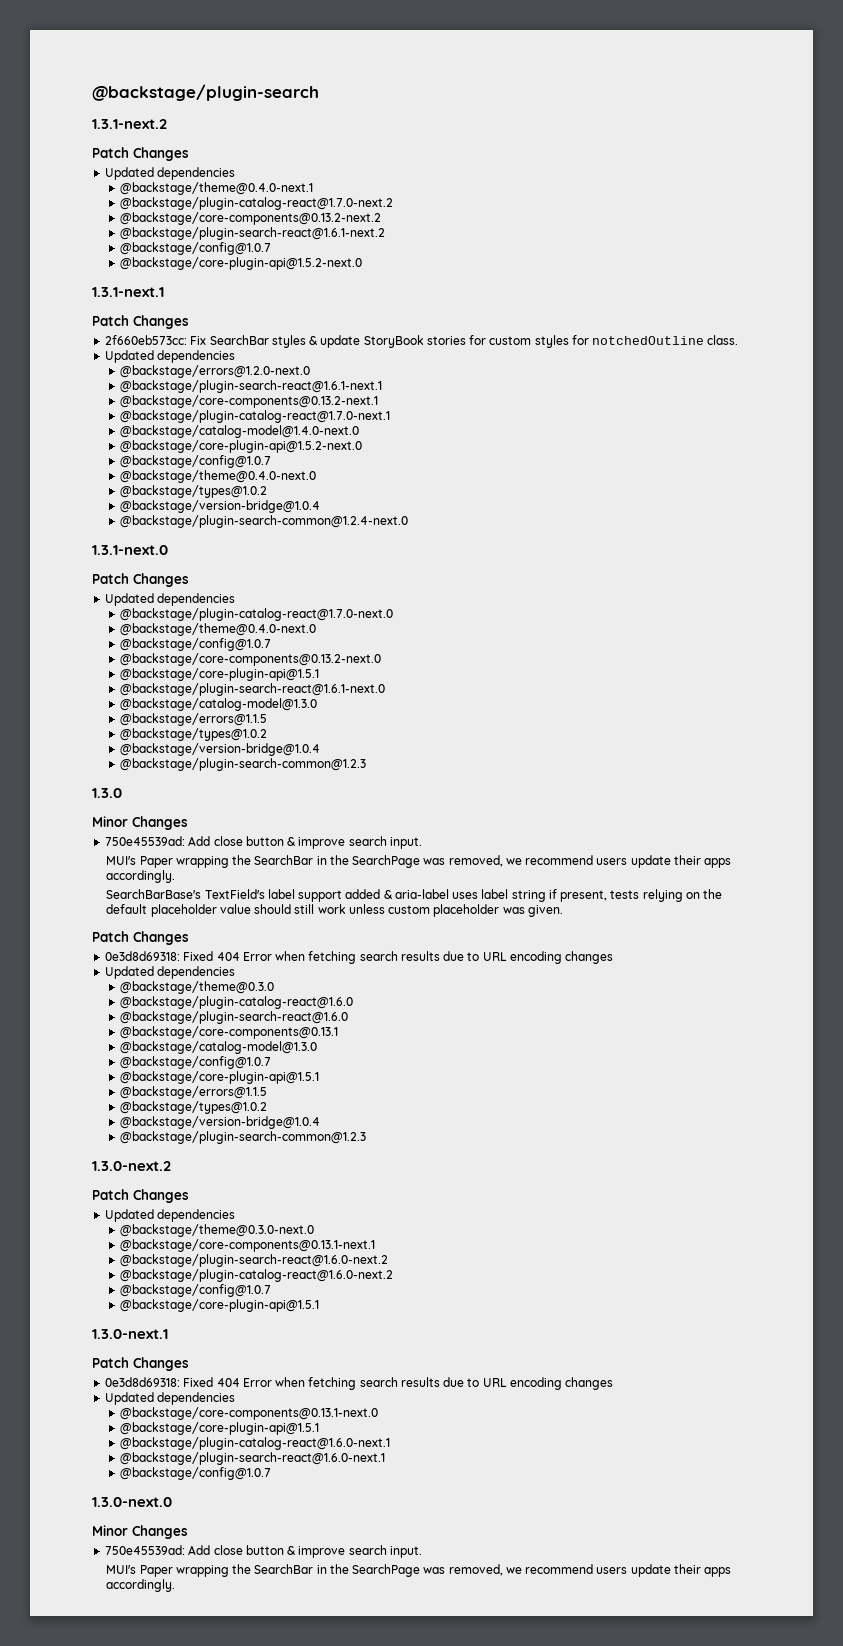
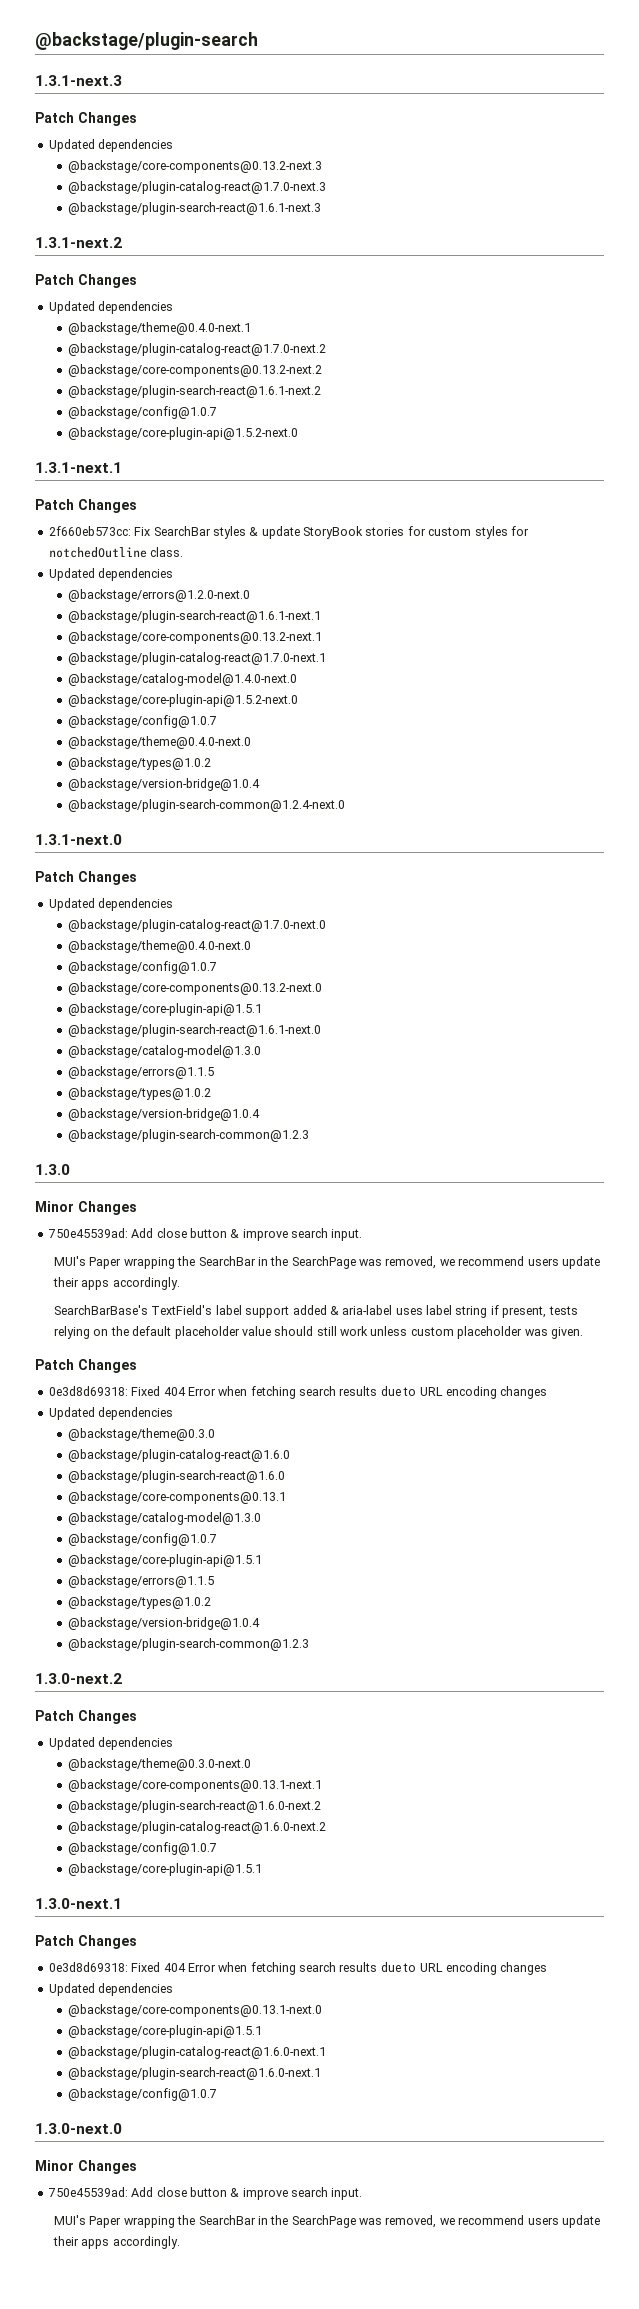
(319, 92) none -> [35,75,122,86] [35,112,137,126] [48,139,174,152] [67,160,322,173] [67,181,326,194] [67,202,321,215] // 1.3.1-next.3 // Patch Changes // Updated dependencies // @backstage/core-components@0.13.2-next.3 // @backstage/plugin-catalog-react@1.7.0-next.3 // @backstage/plugin-search-react@1.6.1-next.3

